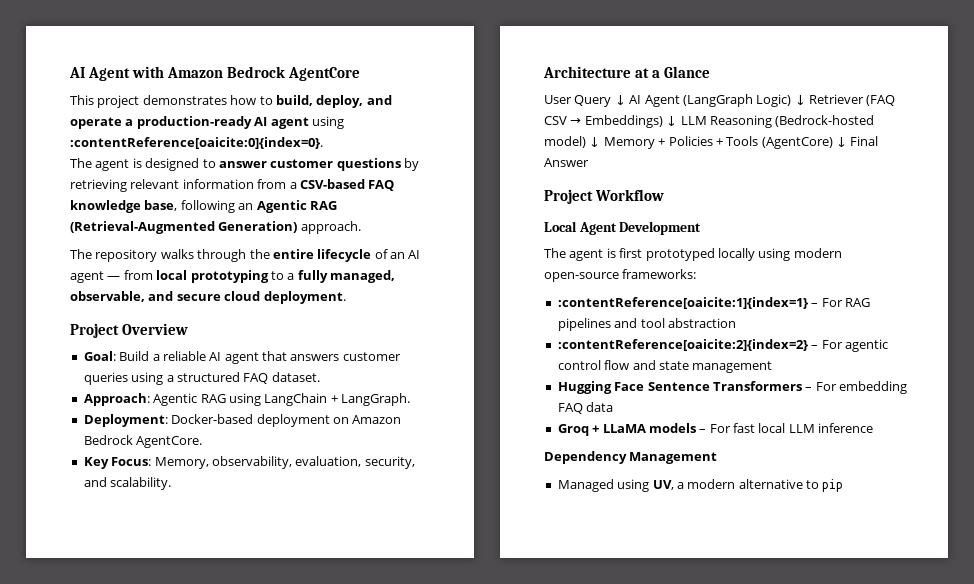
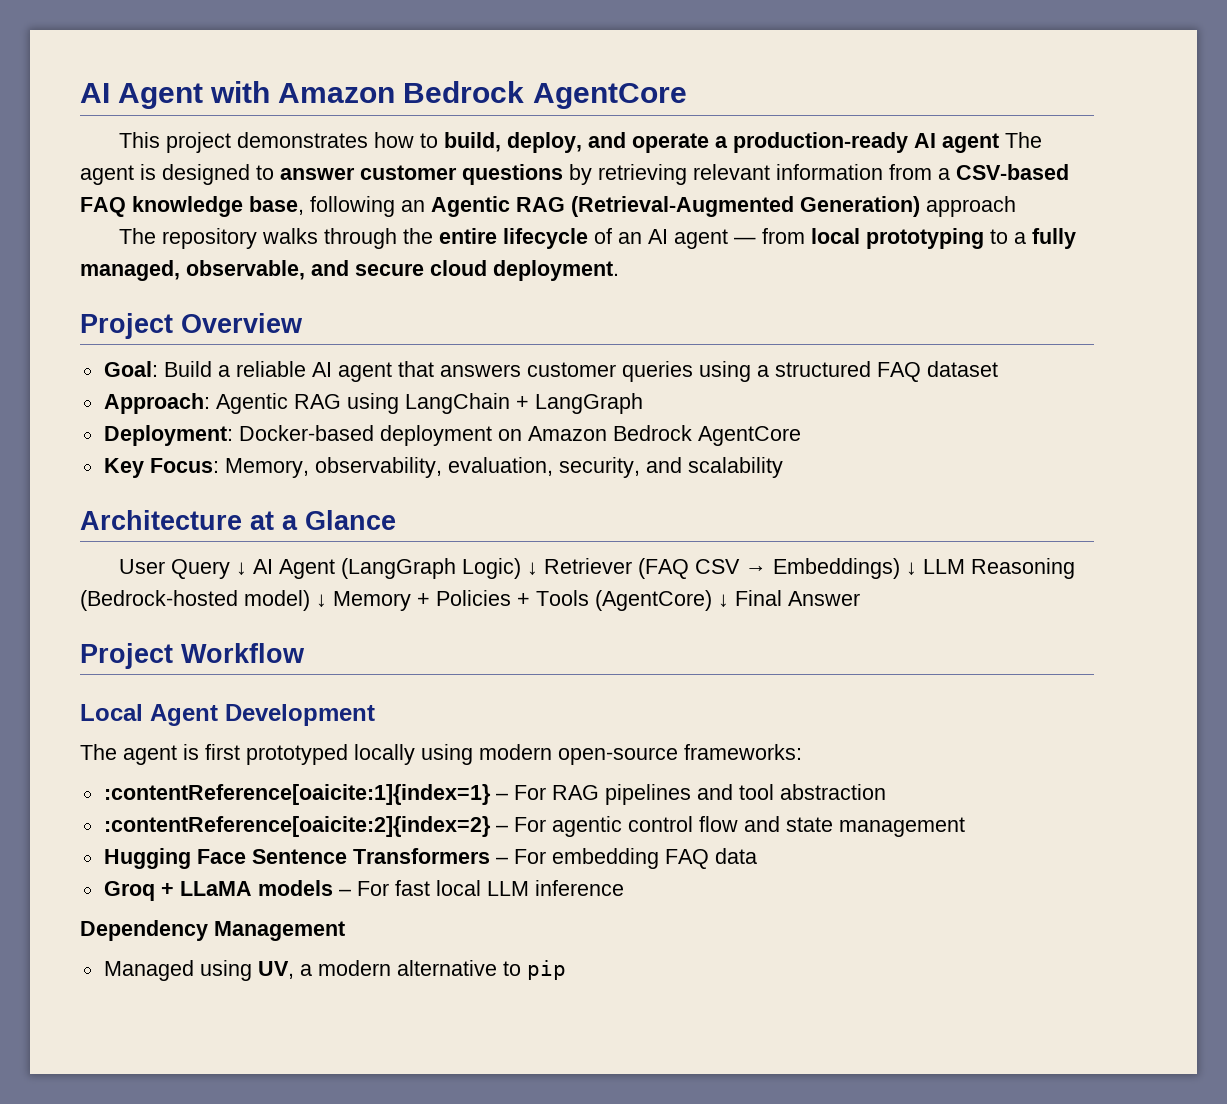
[311,116,344,129] [70,137,323,149] using :contentReference[oaicite:0]{index=0}. // -> (1000, 143) none
[300,221,361,234] approach. -> [926,196,1016,217] approach
[271,372,320,382] dataset. -> [926,361,998,377] dataset
[341,393,410,406] LangGraph. -> [534,393,643,414] LangGraph
[136,436,203,448] AgentCore. -> [697,426,801,446] AgentCore
[110,477,172,490] scalability. -> [687,457,783,478] scalability

